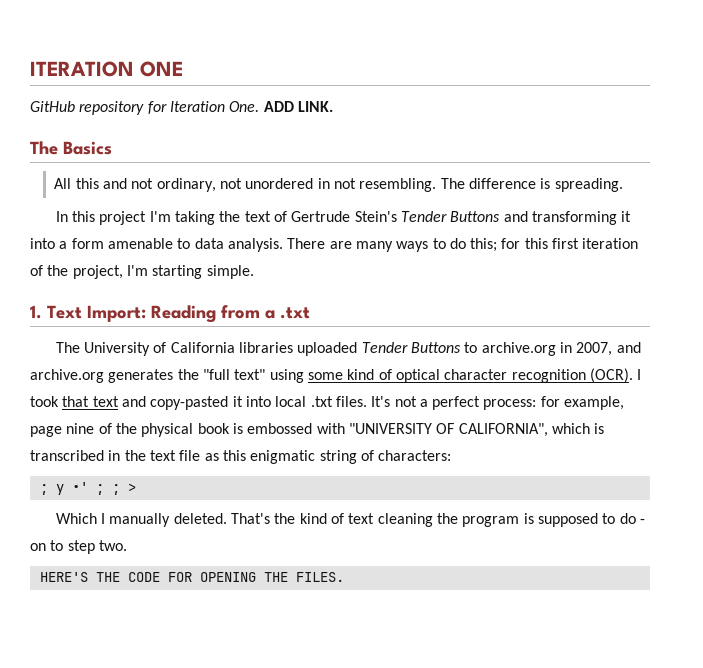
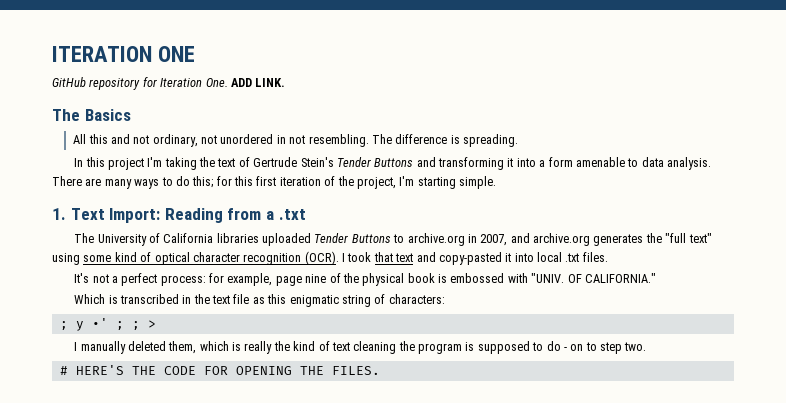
(367, 401) none -> (608, 257) //
[348,423,590,437] "UNIVERSITY OF CALIFORNIA", which -> [531,273,656,283] [74,294,106,304] "UNIV. OF CALIFORNIA." // Which
[55,513,97,524] Which -> (156, 324) none
[173,513,271,524] deleted. That's -> [127,341,273,354] deleted them, which is really
(127, 545) none -> [59,366,68,375] #

